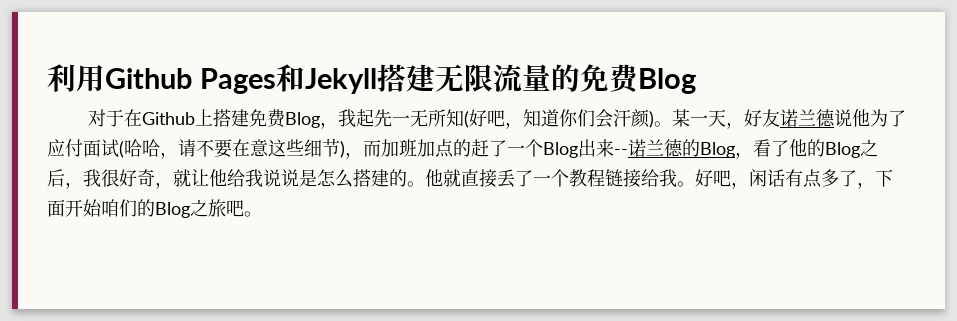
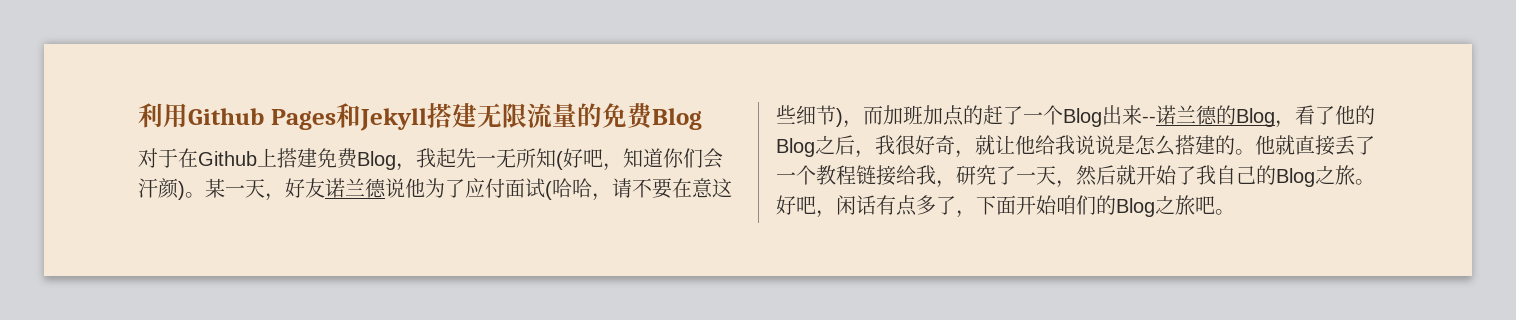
(677, 178) none -> [936,165,1355,188] ，研究了一天，然后就开始了我自己的Blog之旅

